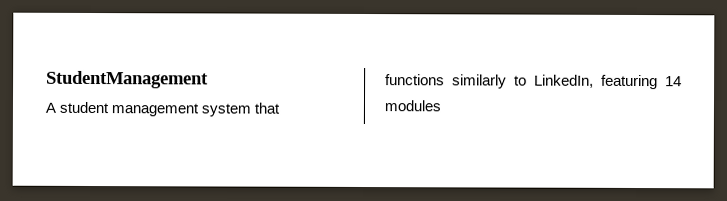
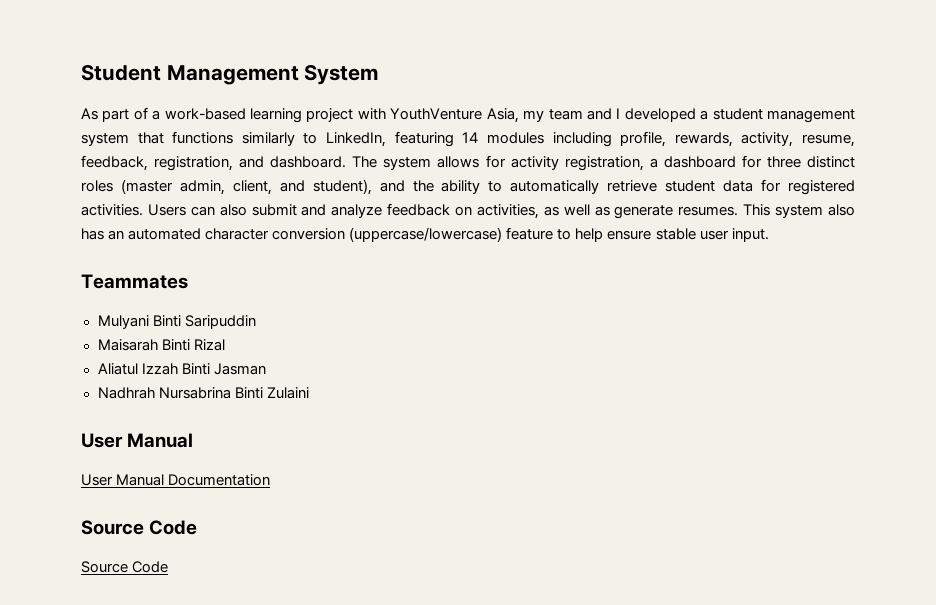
[46,70,209,89] [45,102,56,113] StudentManagement // A -> [81,64,379,85] [81,107,709,123] Student Management System // As part of a work-based learning project with YouthVenture Asia, my team and I developed a
(442, 106) none -> [552,131,856,147] [81,155,855,171] [81,179,855,195] [81,203,855,219] [81,227,769,242] [81,274,188,289] [97,315,256,329] [97,339,225,351] [97,363,266,375] [97,387,309,399] [81,433,194,448] [81,474,271,486] [81,520,198,535] [81,561,169,573] including profile, rewards, activity, resume, feedback, registration, and dashboard. The system allows for activity registration, a dashboard for three distinct roles (master admin, client, and student), and the ability to automatically retrieve student data for registered activities. Users can also submit and analyze feedback on activities, as well as generate resumes. This system also has an automated character conversion (uppercase/lowercase) feature to help ensure stable user input. // Teammates // Mulyani Binti Saripuddin // Maisarah Binti Rizal // Aliatul Izzah Binti Jasman // Nadhrah Nursabrina Binti Zulaini // User Manual // User Manual Documentation // Source Code // Source Code

